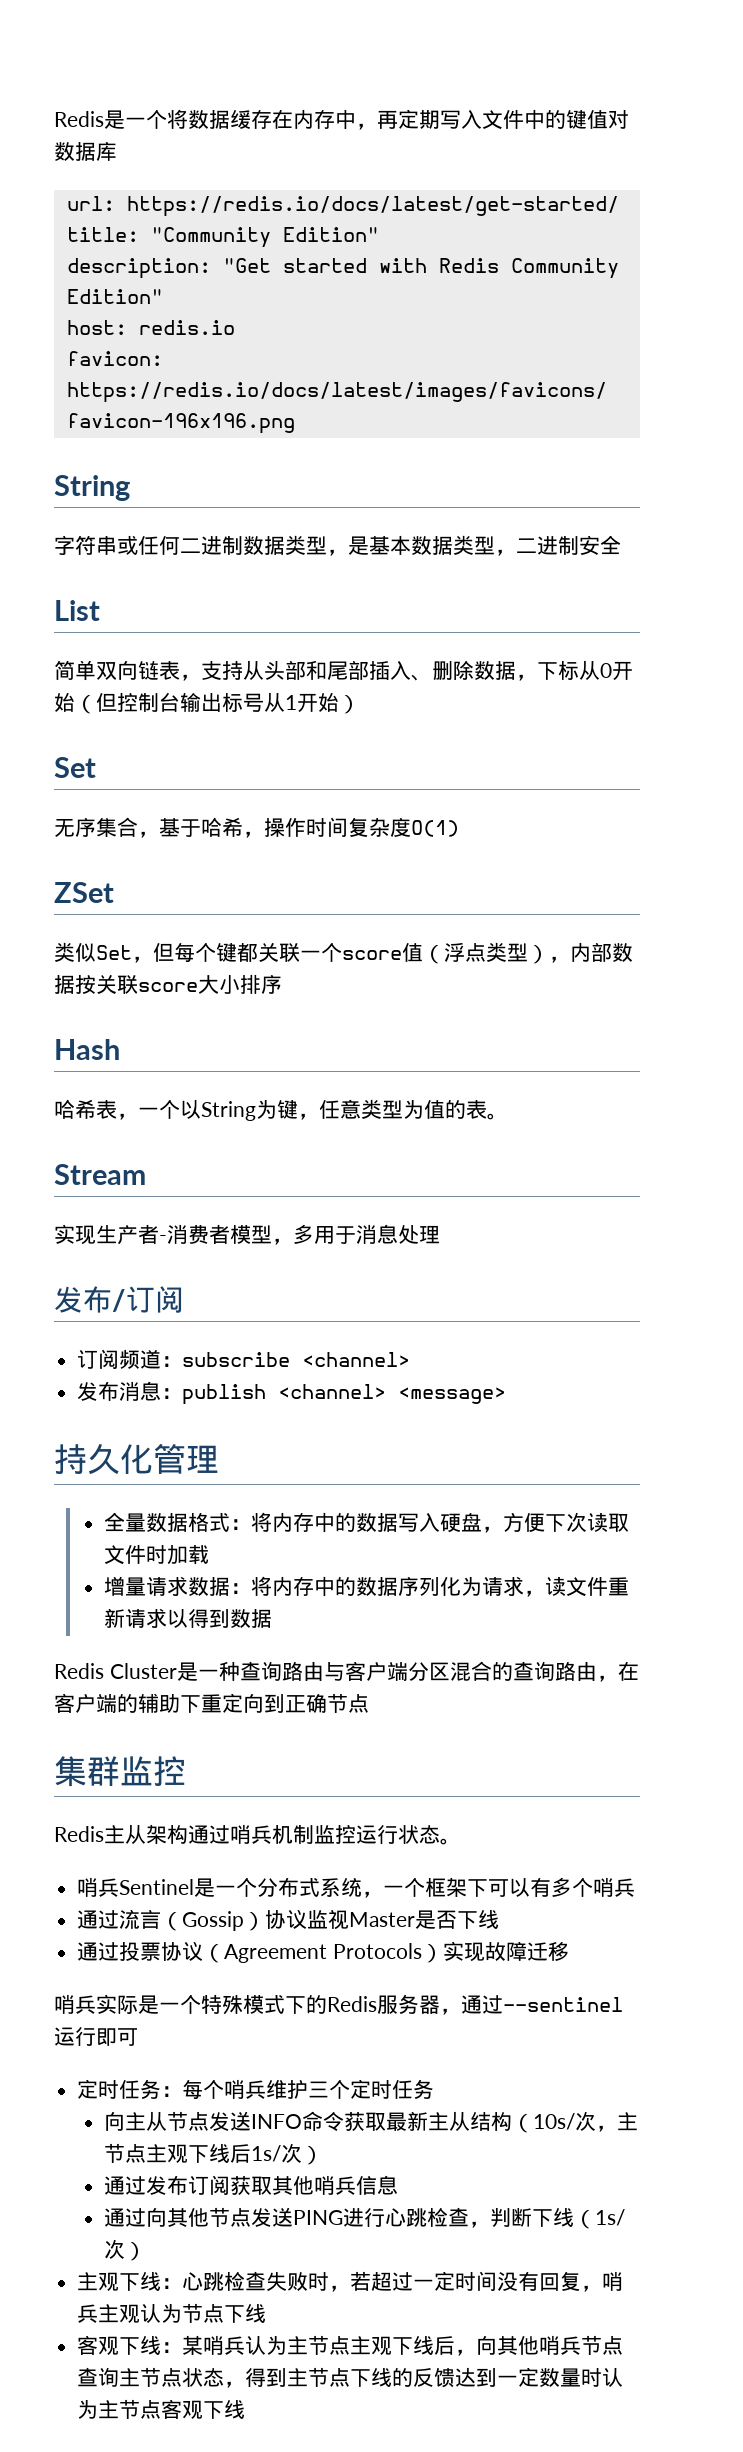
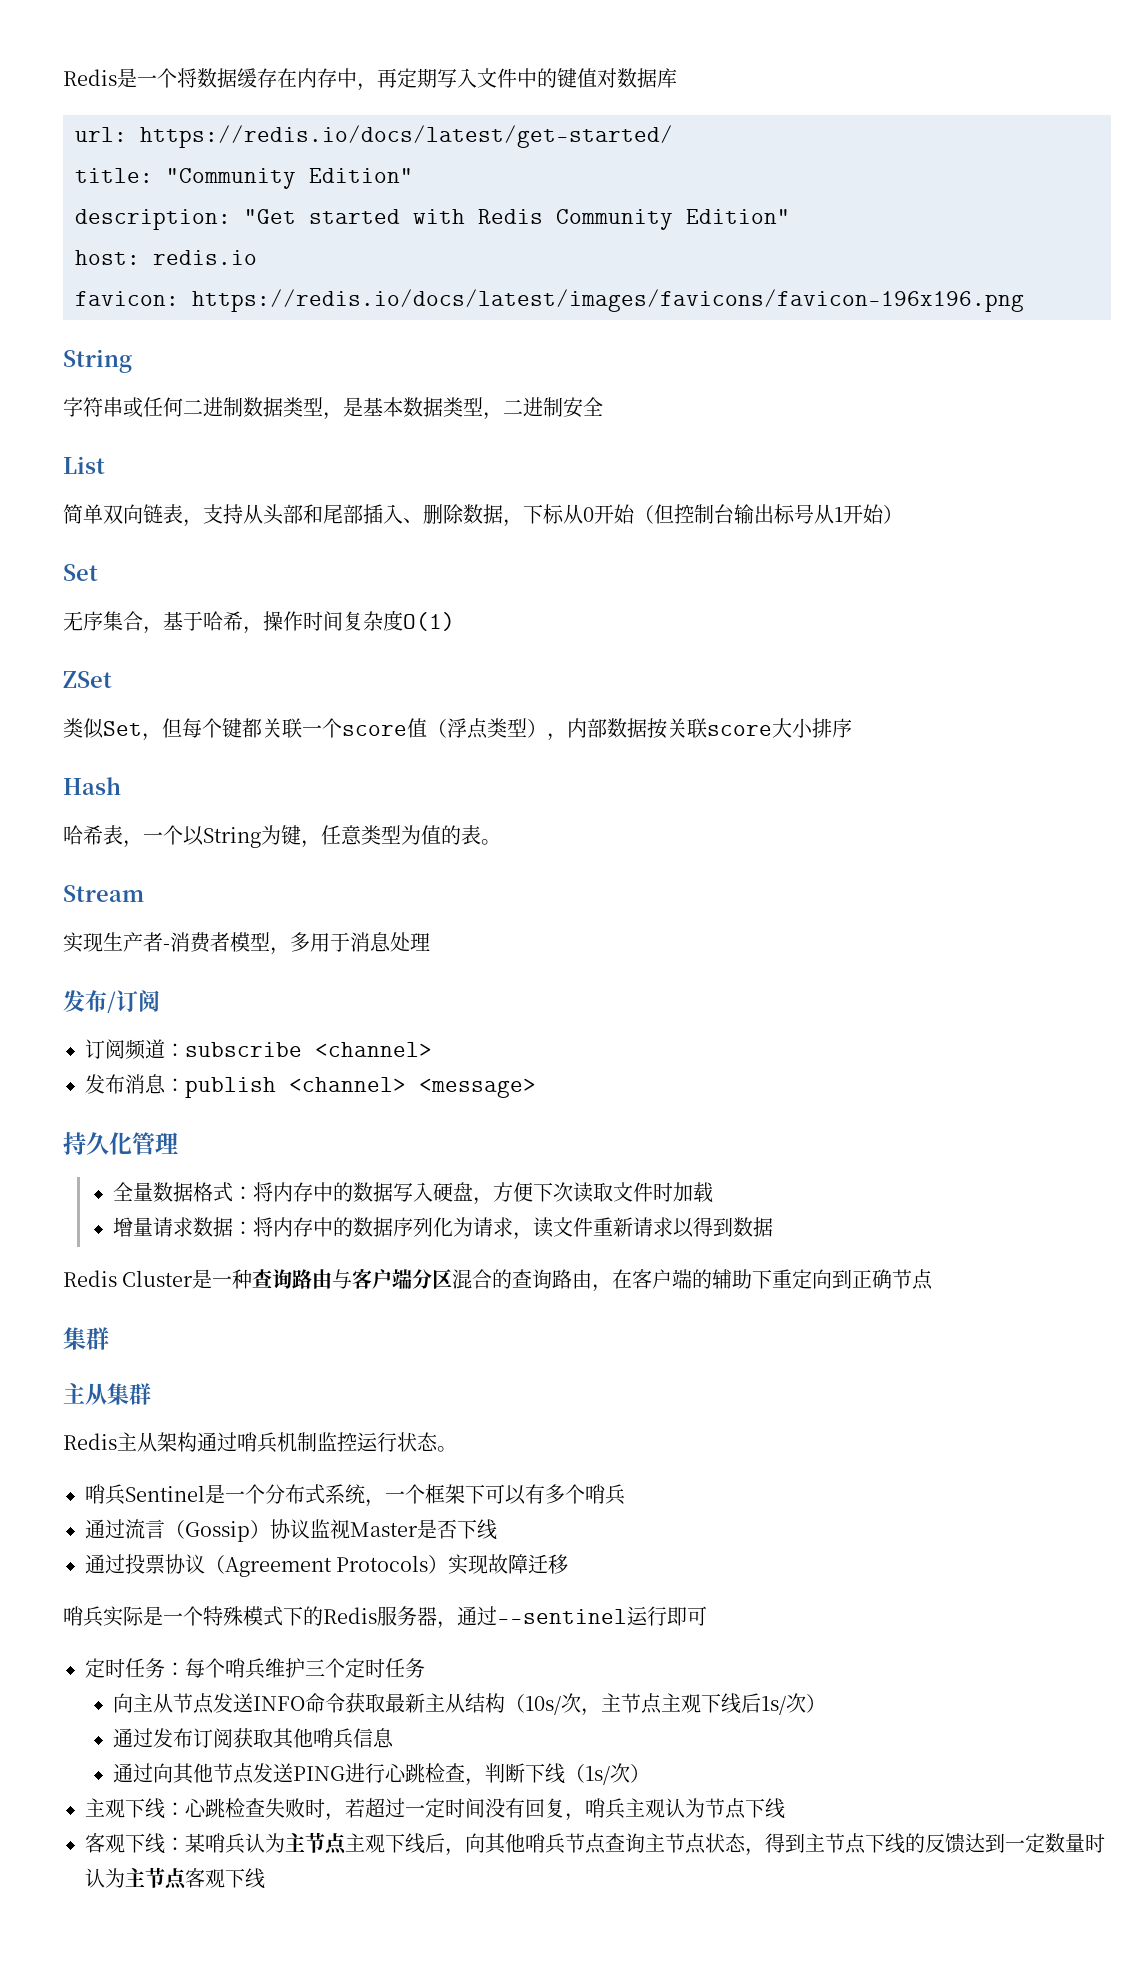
[120,1756,186,1786] 监控 -> [63,1383,151,1405] // 主从集群

